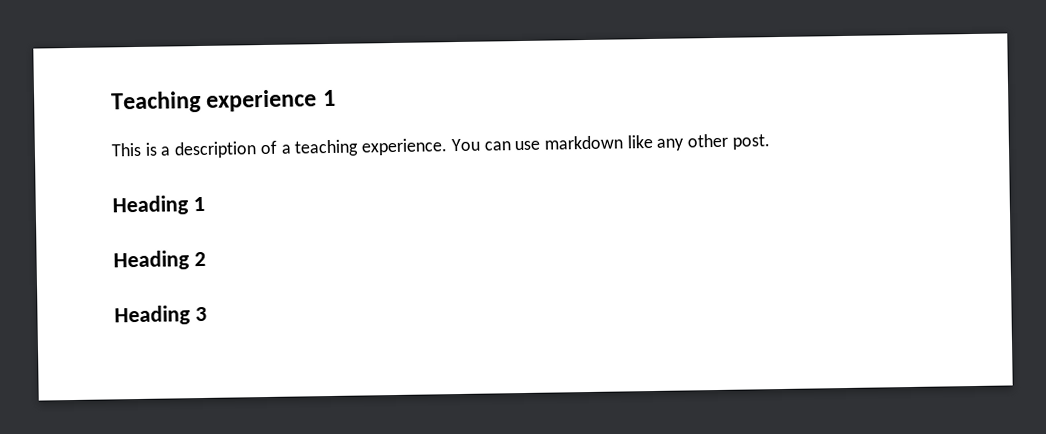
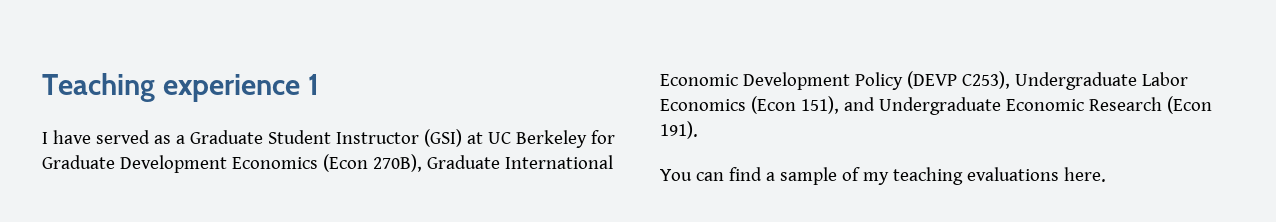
[111,133,770,159] [112,195,205,216] [113,250,206,271] [114,305,207,326] This is a description of a teaching experience. You can use markdown like any other post. // Heading 1 // Heading 2 // Heading 3 -> [42,129,615,148] [42,154,613,173] [660,71,1188,90] [660,96,1212,115] [660,121,698,139] [660,167,1106,185] I have served as a Graduate Student Instructor (GSI) at UC Berkeley for Graduate Development Economics (Econ 270B), Graduate International Economic Development Policy (DEVP C253), Undergraduate Labor Economics (Econ 151), and Undergraduate Economic Research (Econ 191). // You can find a sample of my teaching evaluations here.

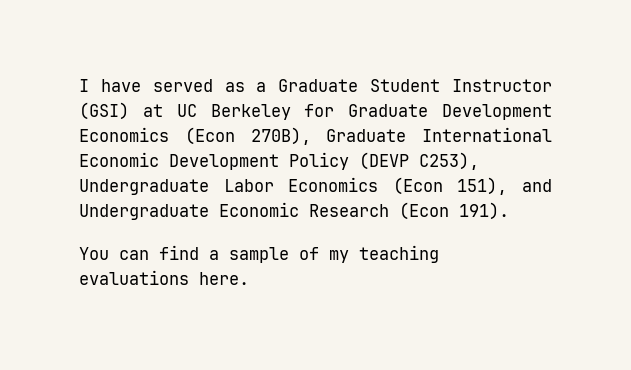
[42,73,319,102] Teaching experience 1 // -> (79, 85) none

